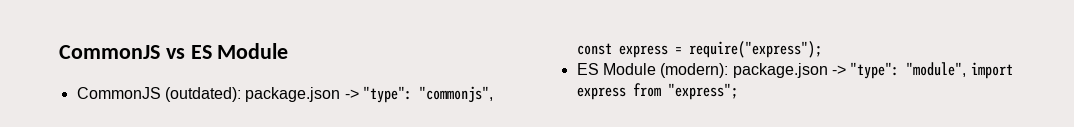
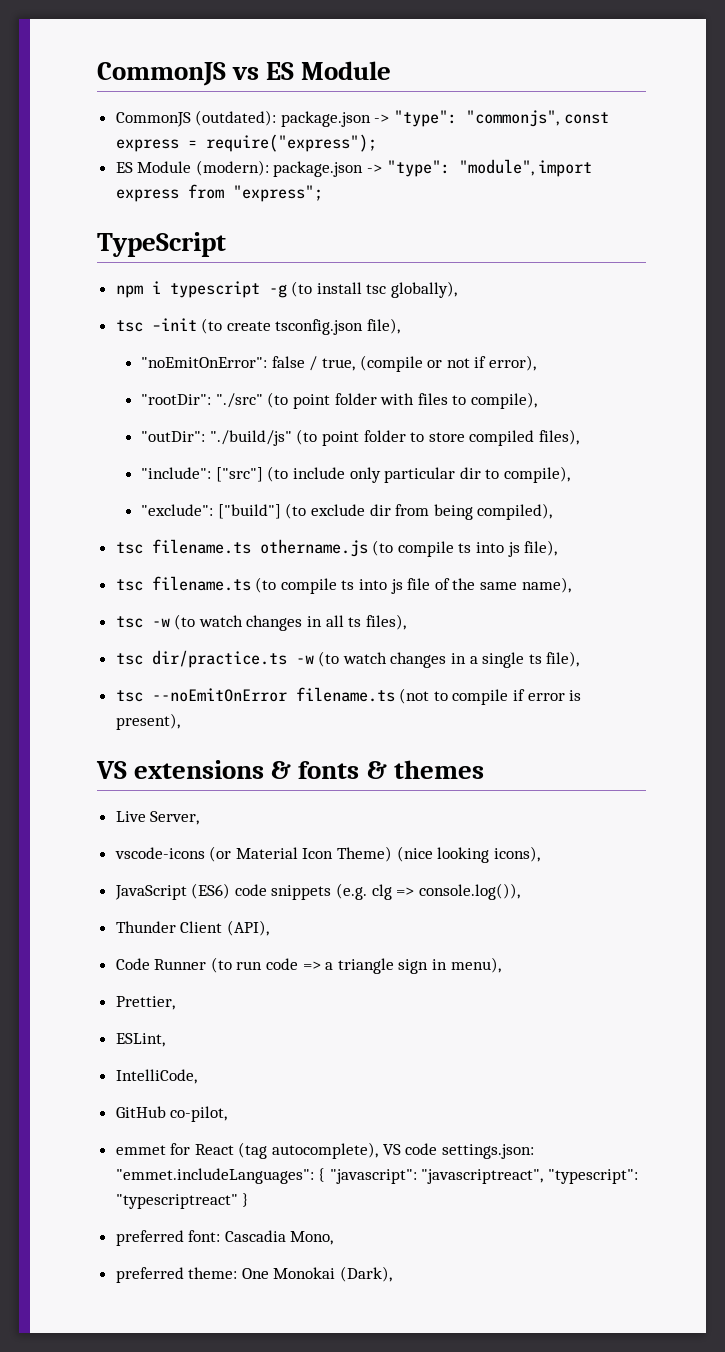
(738, 91) none -> [97,232,226,257] [115,281,458,298] [115,318,401,335] [141,355,537,372] [141,392,538,409] [141,429,580,446] [141,466,571,483] [141,503,553,520] [115,539,558,557] [115,576,571,594] [115,614,406,631] [115,650,580,668] [115,687,582,705] [115,713,180,730] [96,760,484,779] [115,811,200,825] [114,846,540,863] [114,883,520,900] [115,920,269,936] [115,957,501,974] [115,996,175,1010] [115,1033,165,1047] [115,1069,197,1084] [115,1106,228,1122] [115,1142,534,1159] [115,1168,639,1184] [115,1193,250,1209] [115,1230,334,1246] [115,1266,393,1283] // TypeScript // npm i typescript -g (to install tsc globally), // tsc –init (to create tsconfig.json file), // "noEmitOnError": false / true, (compile or not if error), // "rootDir": "./src" (to point folder with files to compile), // "outDir": "./build/js" (to point folder to store compiled files), // "include": ["src"] (to include only particular dir to compile), // "exclude": ["build"] (to exclude dir from being compiled), // tsc filename.ts othername.js (to compile ts into js file), // tsc filename.ts (to compile ts into js file of the same name), // tsc -w (to watch changes in all ts files), // tsc dir/practice.ts -w (to watch changes in a single ts file), // tsc --noEmitOnError filename.ts (not to compile if error is present), // VS extensions & fonts & themes // Live Server, // vscode-icons (or Material Icon Theme) (nice looking icons), // JavaScript (ES6) code snippets (e.g. clg => console.log()), // Thunder Client (API), // Code Runner (to run code => a triangle sign in menu), // Prettier, // ESLint, // IntelliCode, // GitHub co-pilot, // emmet for React (tag autocomplete), VS code settings.json: "emmet.includeLanguages": { "javascript": "javascriptreact", "typescript": "typescriptreact" } // preferred font: Cascadia Mono, // preferred theme: One Monokai (Dark),

